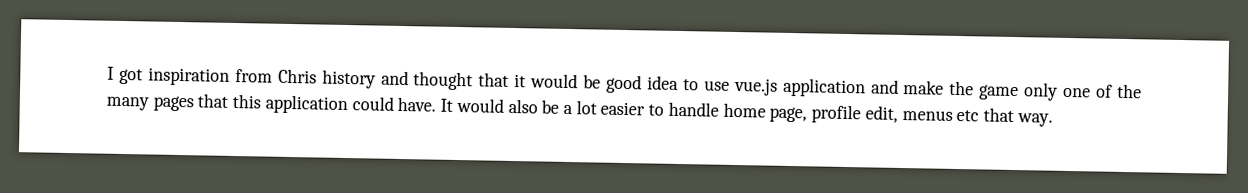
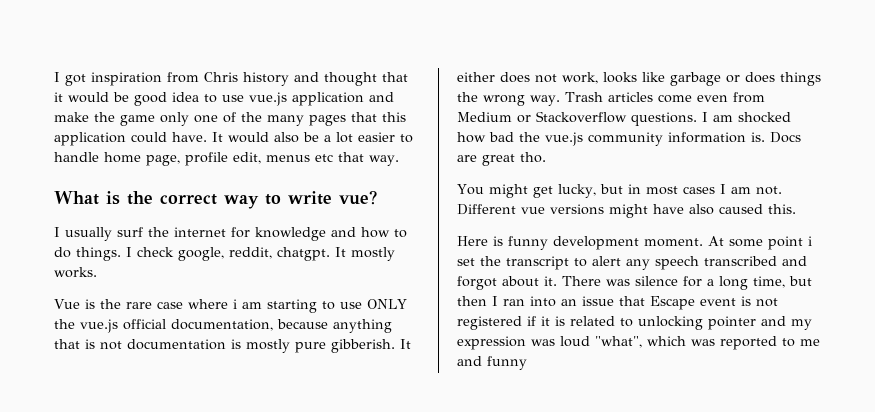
(1053, 120) none -> [54,190,377,209] [54,227,407,241] [54,247,395,261] [54,267,97,278] [54,299,407,313] [54,319,392,333] [54,339,411,353] [457,72,821,86] [457,92,765,106] [457,111,791,126] [457,132,801,146] [457,152,546,166] [457,184,782,198] [457,204,796,218] [457,236,812,250] [457,256,807,270] [457,276,812,290] [457,296,778,310] [457,316,812,330] [457,336,820,350] [457,356,527,370] // What is the correct way to write vue? // I usually surf the internet for knowledge and how to do things. I check google, reddit, chatgpt. It mostly works. // Vue is the rare case where i am starting to use ONLY the vue.js official documentation, because anything that is not documentation is mostly pure gibberish. It either does not work, looks like garbage or does things the wrong way. Trash articles come even from Medium or Stackoverflow questions. I am shocked how bad the vue.js community information is. Docs are great tho. // You might get lucky, but in most cases I am not. Different vue versions might have also caused this. // Here is funny development moment. At some point i set the transcript to alert any speech transcribed and forgot about it. There was silence for a long time, but then I ran into an issue that Escape event is not registered if it is related to unlocking pointer and my expression was loud "what", which was reported to me and funny

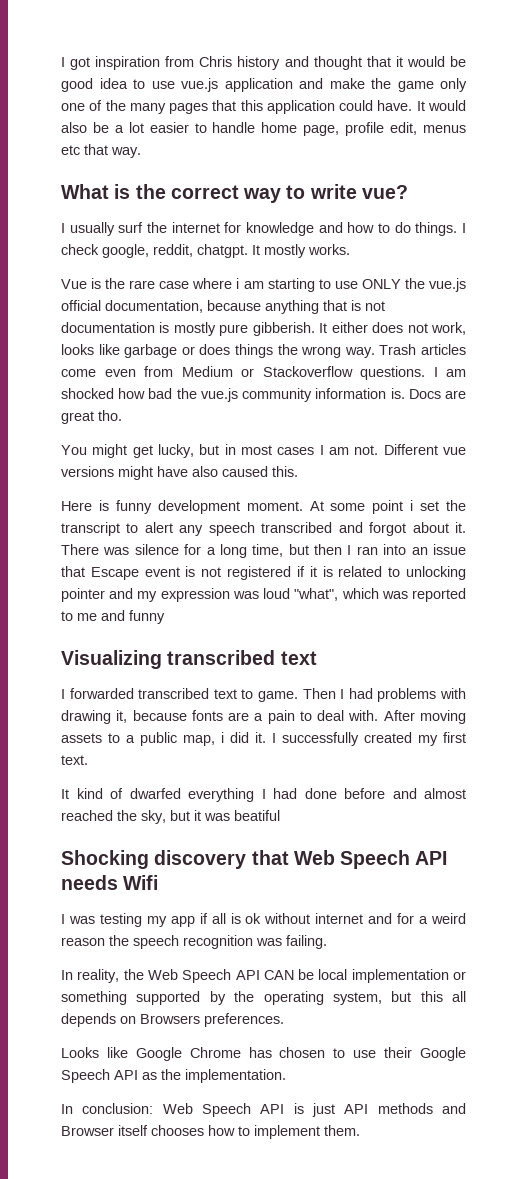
(527, 363) none -> [61,650,317,669] [61,688,467,702] [61,710,466,724] [61,732,466,746] [61,755,88,765] [61,788,466,802] [61,810,280,824] [61,850,448,869] [61,875,159,890] [61,913,466,927] [61,935,327,949] [61,969,467,983] [61,991,466,1005] [61,1013,284,1027] [61,1047,467,1061] [61,1069,286,1083] [61,1103,466,1117] [61,1125,360,1139] // Visualizing transcribed text // I forwarded transcribed text to game. Then I had problems with drawing it, because fonts are a pain to deal with. After moving assets to a public map, i did it. I successfully created my first text. // It kind of dwarfed everything I had done before and almost reached the sky, but it was beatiful // Shocking discovery that Web Speech API needs Wifi // I was testing my app if all is ok without internet and for a weird reason the speech recognition was failing. // In reality, the Web Speech API CAN be local implementation or something supported by the operating system, but this all depends on Browsers preferences. // Looks like Google Chrome has chosen to use their Google Speech API as the implementation. // In conclusion: Web Speech API is just API methods and Browser itself chooses how to implement them.

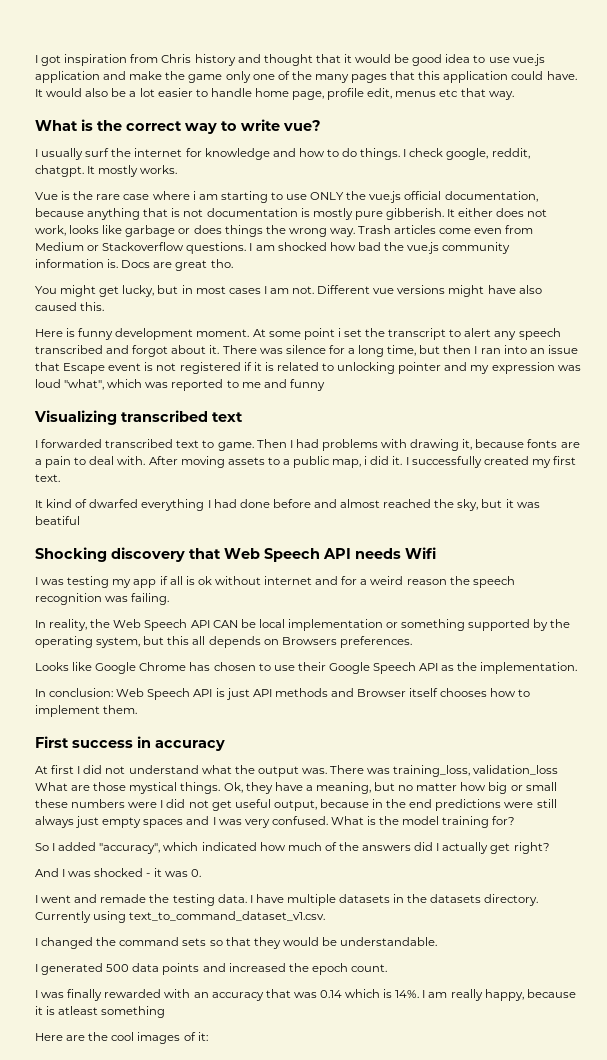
(360, 1130) none -> [35,736,225,751] [35,765,559,777] [35,782,557,794] [35,799,557,811] [35,816,516,828] [35,842,550,854] [35,868,201,877] [35,894,539,906] [35,911,326,923] [35,937,438,949] [35,963,387,975] [35,989,576,1001] [35,1006,166,1018] [35,1032,208,1044] // First success in accuracy // At first I did not understand what the output was. There was training_loss, validation_loss What are those mystical things. Ok, they have a meaning, but no matter how big or small these numbers were I did not get useful output, because in the end predictions were still always just empty spaces and I was very confused. What is the model training for? // So I added "accuracy", which indicated how much of the answers did I actually get right? // And I was shocked - it was 0. // I went and remade the testing data. I have multiple datasets in the datasets directory. Currently using text_to_command_dataset_v1.csv. // I changed the command sets so that they would be understandable. // I generated 500 data points and increased the epoch count. // I was finally rewarded with an accuracy that was 0.14 which is 14%. I am really happy, because it is atleast something // Here are the cool images of it:

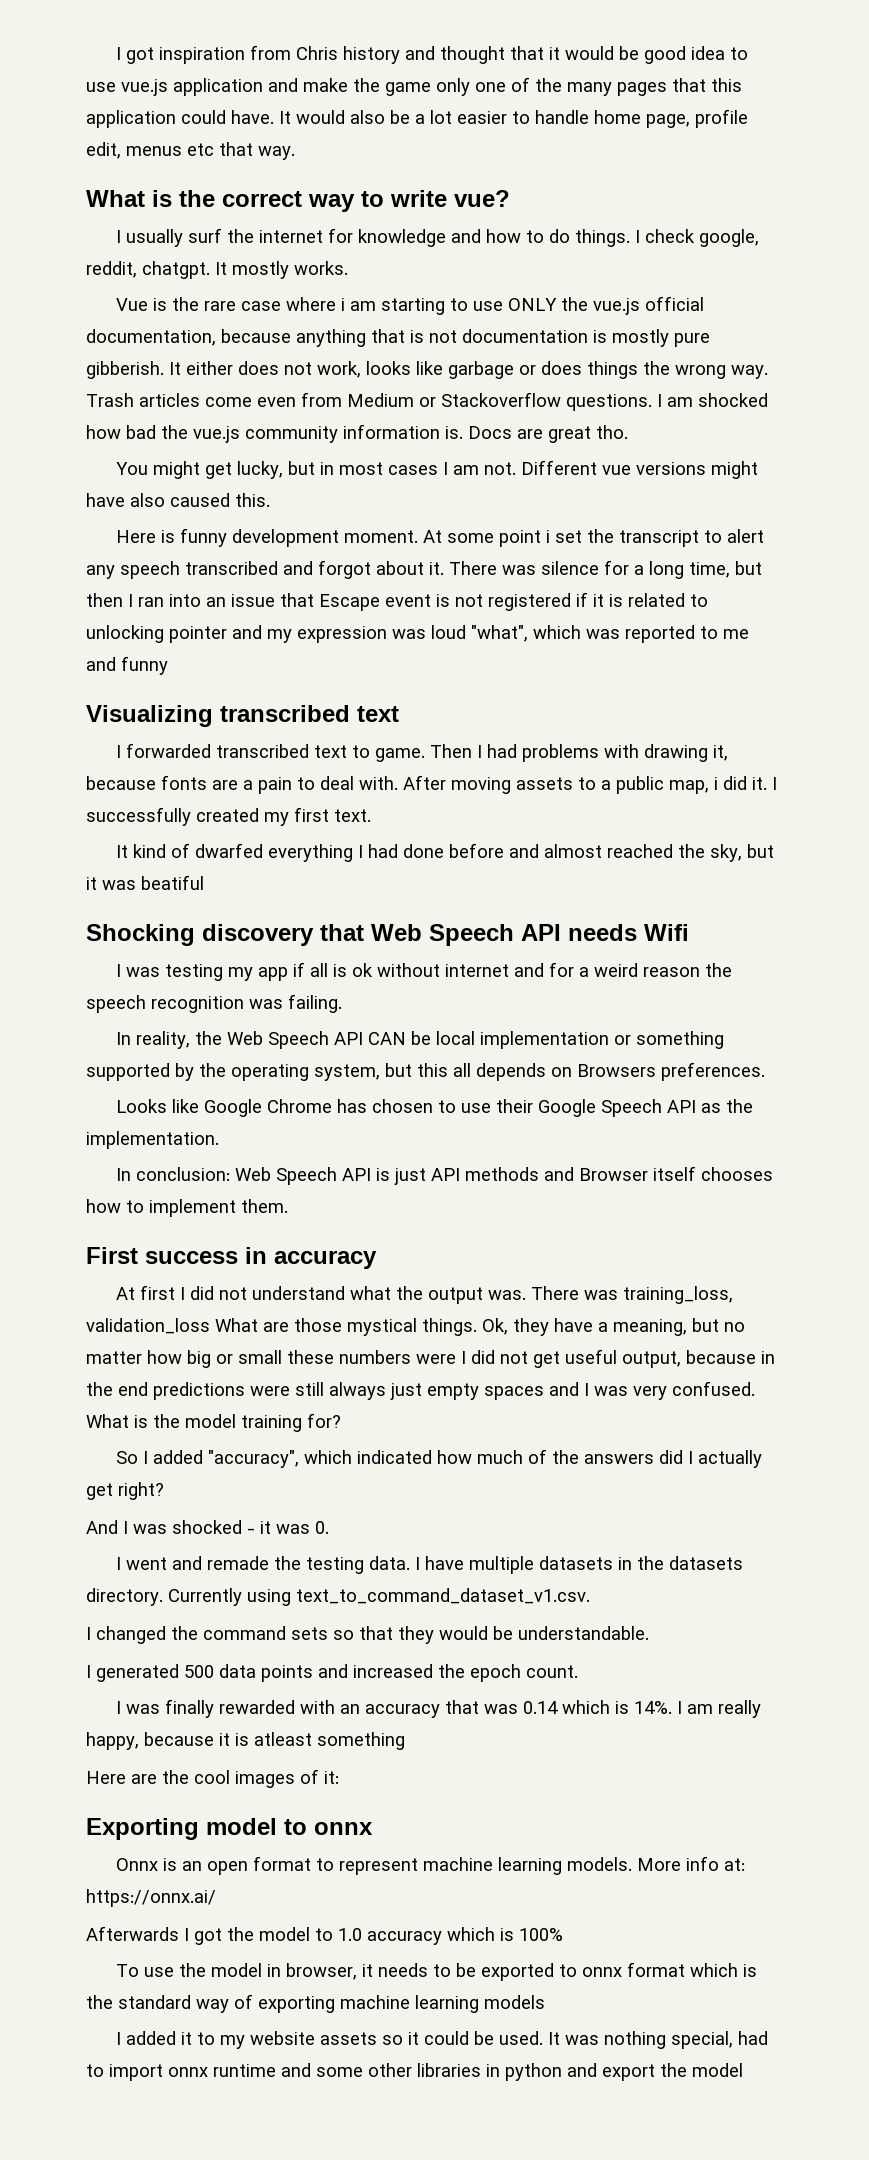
(208, 1036) none -> [86,1818,373,1840] [116,1856,746,1875] [86,1889,216,1907] [86,1926,563,1945] [116,1962,758,1981] [86,1994,545,2013] [116,2031,769,2049] [86,2063,743,2081] // Exporting model to onnx // Onnx is an open format to represent machine learning models. More info at: https://onnx.ai/ // Afterwards I got the model to 1.0 accuracy which is 100% // To use the model in browser, it needs to be exported to onnx format which is the standard way of exporting machine learning models // I added it to my website assets so it could be used. It was nothing special, had to import onnx runtime and some other libraries in python and export the model

